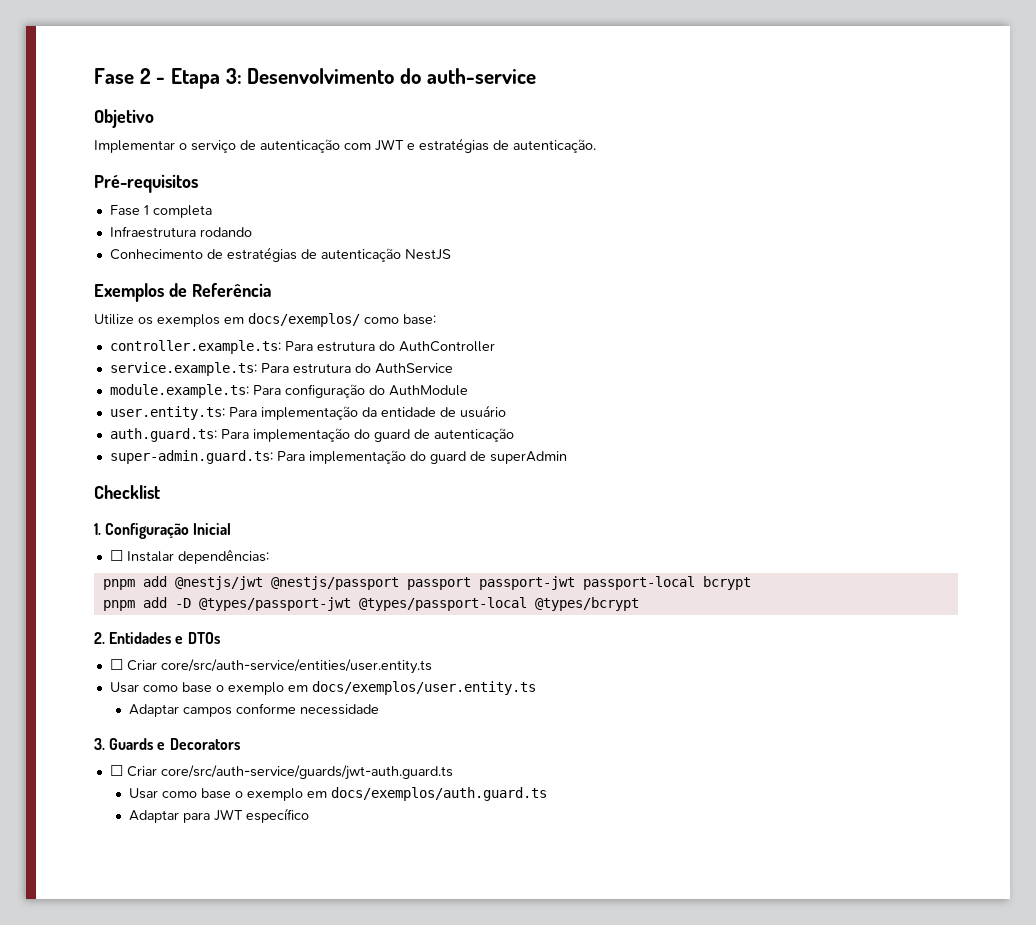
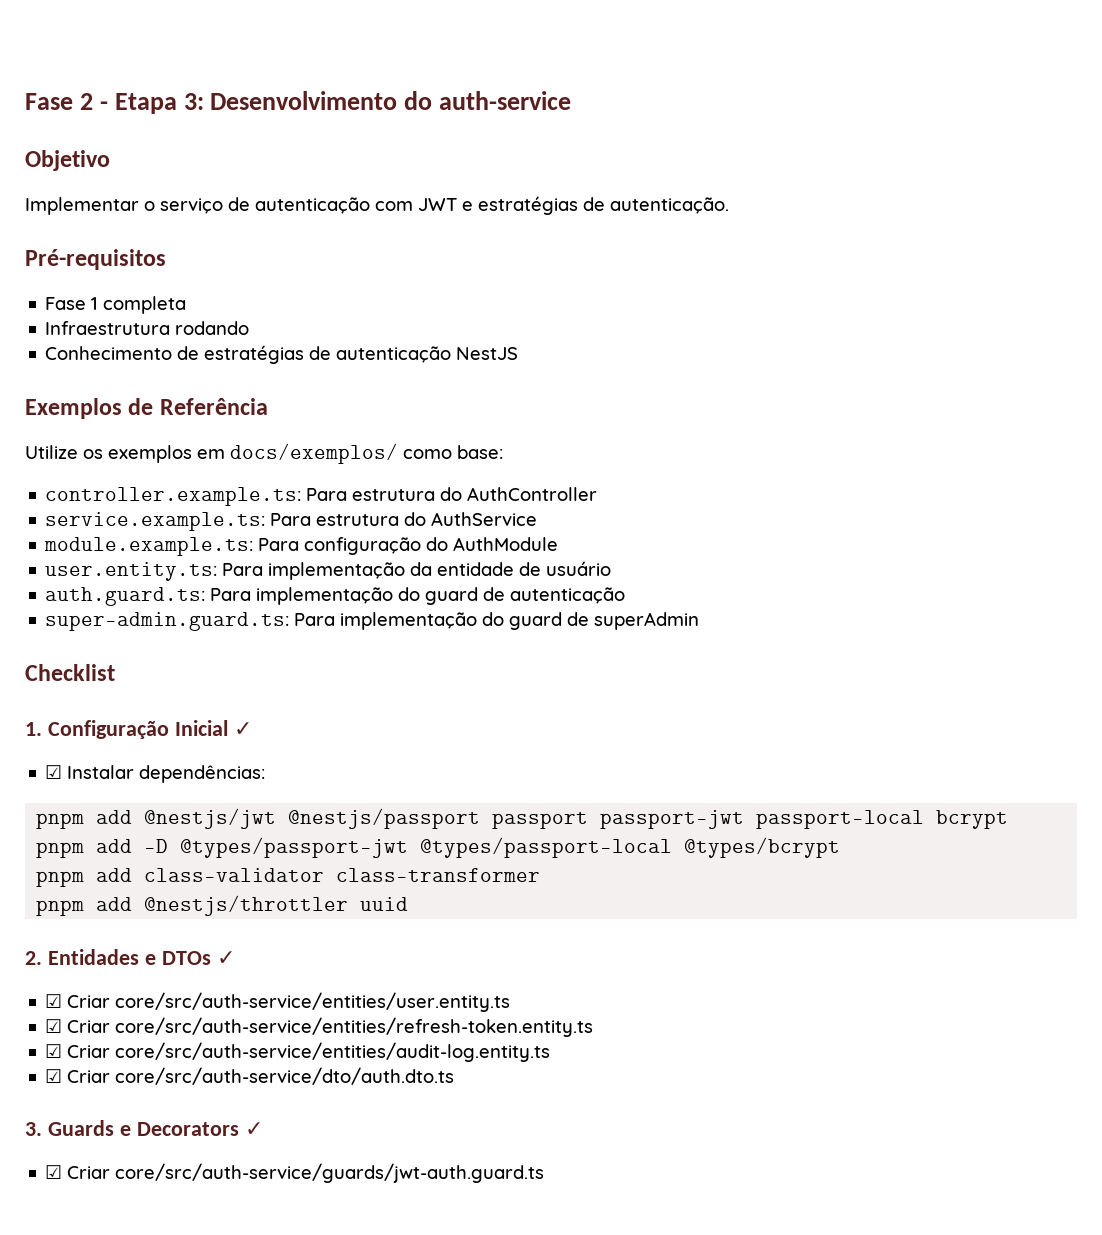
[109,550,123,561] // ☐ -> [233,722,252,736] [45,765,63,779] ✓ // ☑
(639, 604) none -> [36,868,541,887] [36,895,409,916] // pnpm add class-validator class-transformer // pnpm add @nestjs/throttler uuid
[109,659,123,670] // ☐ -> [216,951,235,965] [45,994,63,1008] ✓ // ☑
[109,681,536,695] [129,703,380,717] Usar como base o exemplo em docs/exemplos/user.entity.ts // Adaptar campos conforme necessidade -> [45,1017,594,1037] [45,1042,551,1062] [45,1067,455,1085] ☑ Criar core/src/auth-service/entities/refresh-token.entity.ts // ☑ Criar core/src/auth-service/entities/audit-log.entity.ts // ☑ Criar core/src/auth-service/dto/auth.dto.ts
[109,765,123,776] // ☐ -> [244,1122,263,1136] [45,1165,63,1179] ✓ // ☑
[129,787,548,801] [129,808,310,823] // Usar como base o exemplo em docs/exemplos/auth.guard.ts // Adaptar para JWT específico -> (545, 1173) none

